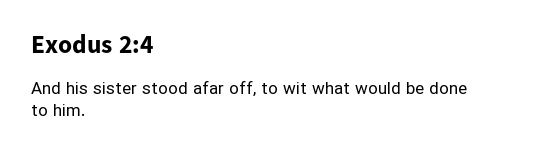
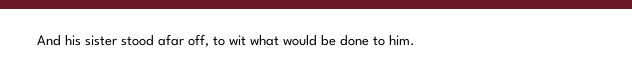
[31,34,153,54] Exodus 2:4 // -> (37, 40) none

